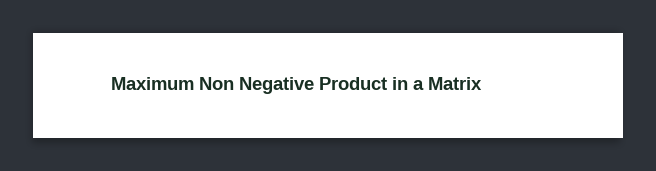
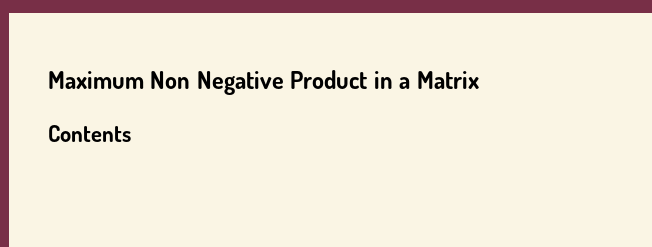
(482, 83) none -> [48,125,131,142] // Contents

